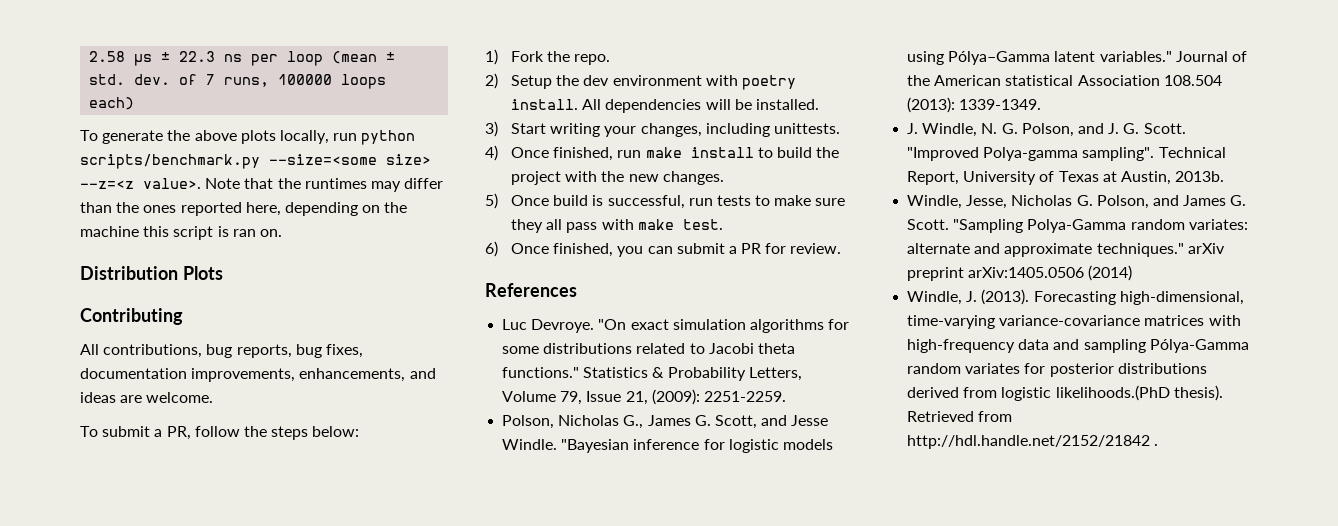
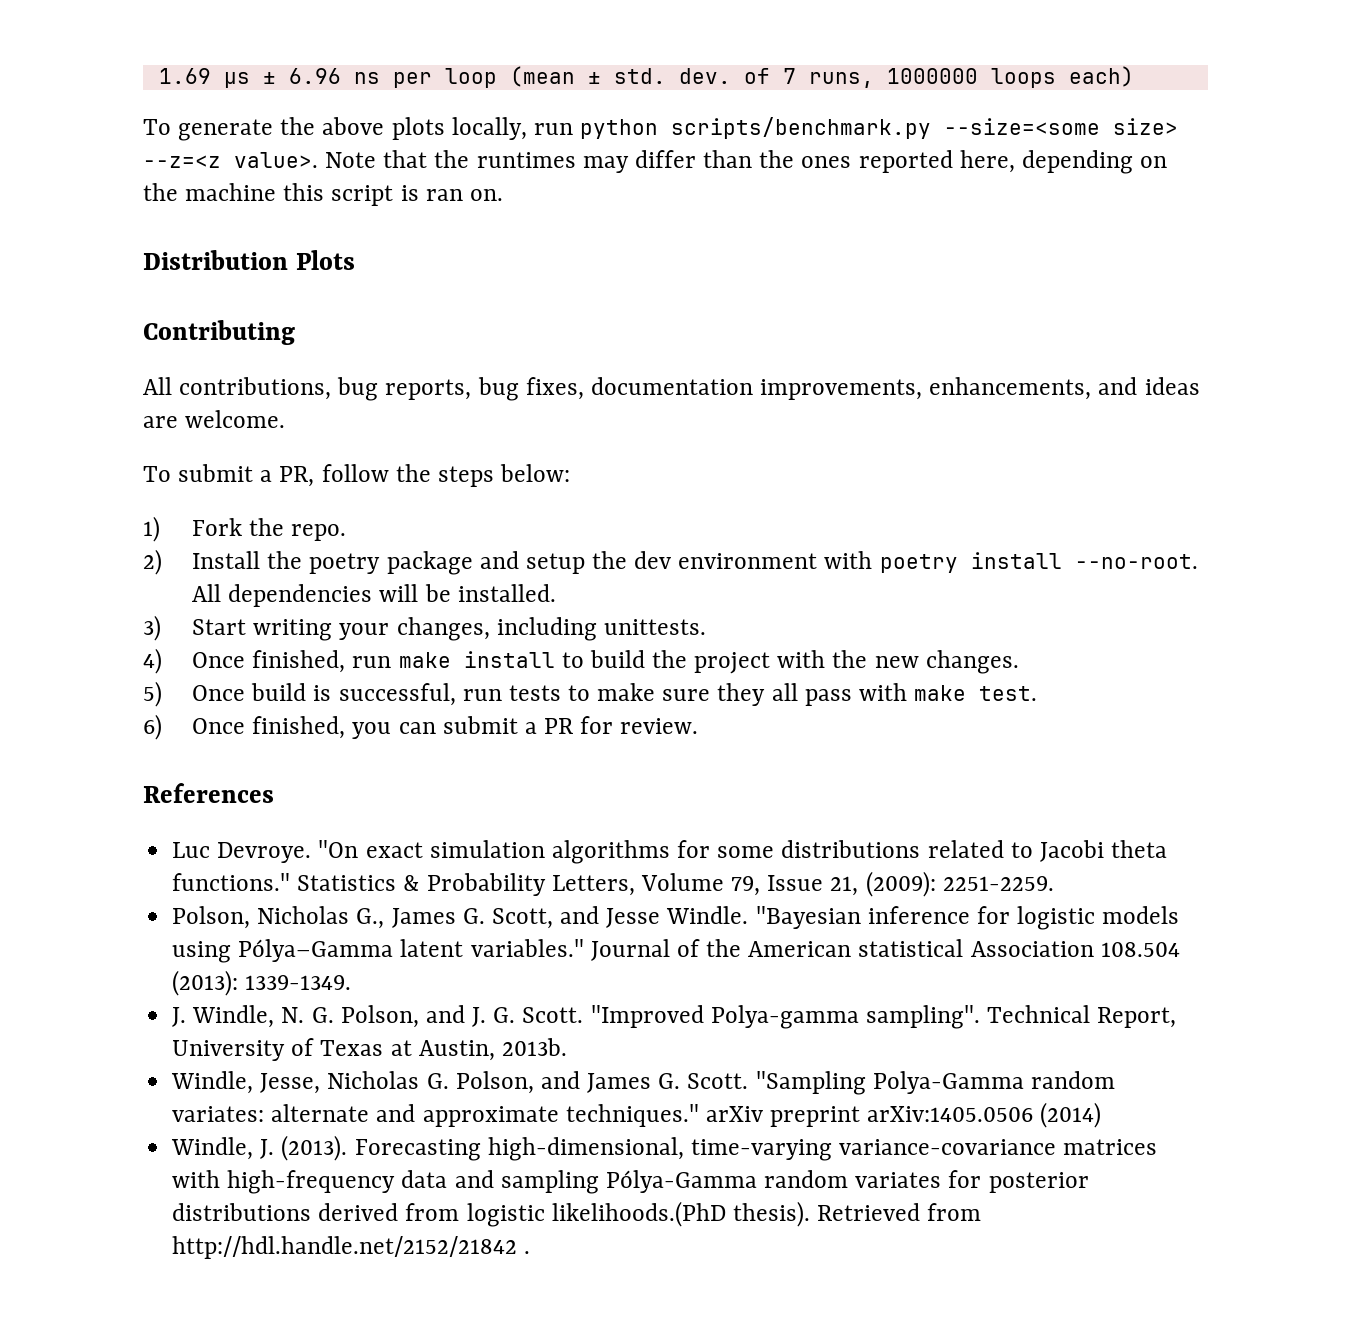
[89,51,126,62] 2.58 -> [158,68,211,84] 1.69
[179,51,216,62] 22.3 -> [288,68,341,84] 6.96
[278,74,333,85] 100000 -> [886,68,978,84] 1000000
[510,75,552,89] Setup -> [192,551,585,575] Install the poetry package and setup
[510,99,578,110] install. -> [970,552,1198,569] install --no-root.

